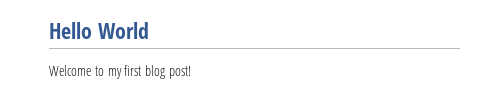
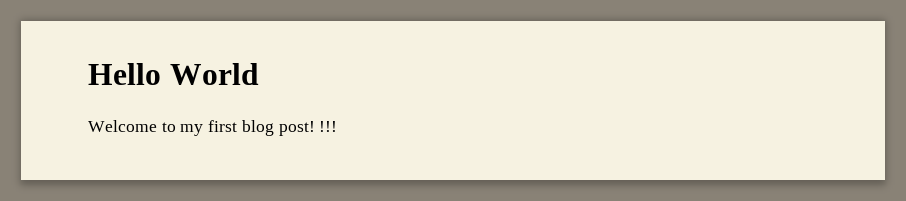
(191, 72) none -> [319,121,338,132] !!!

